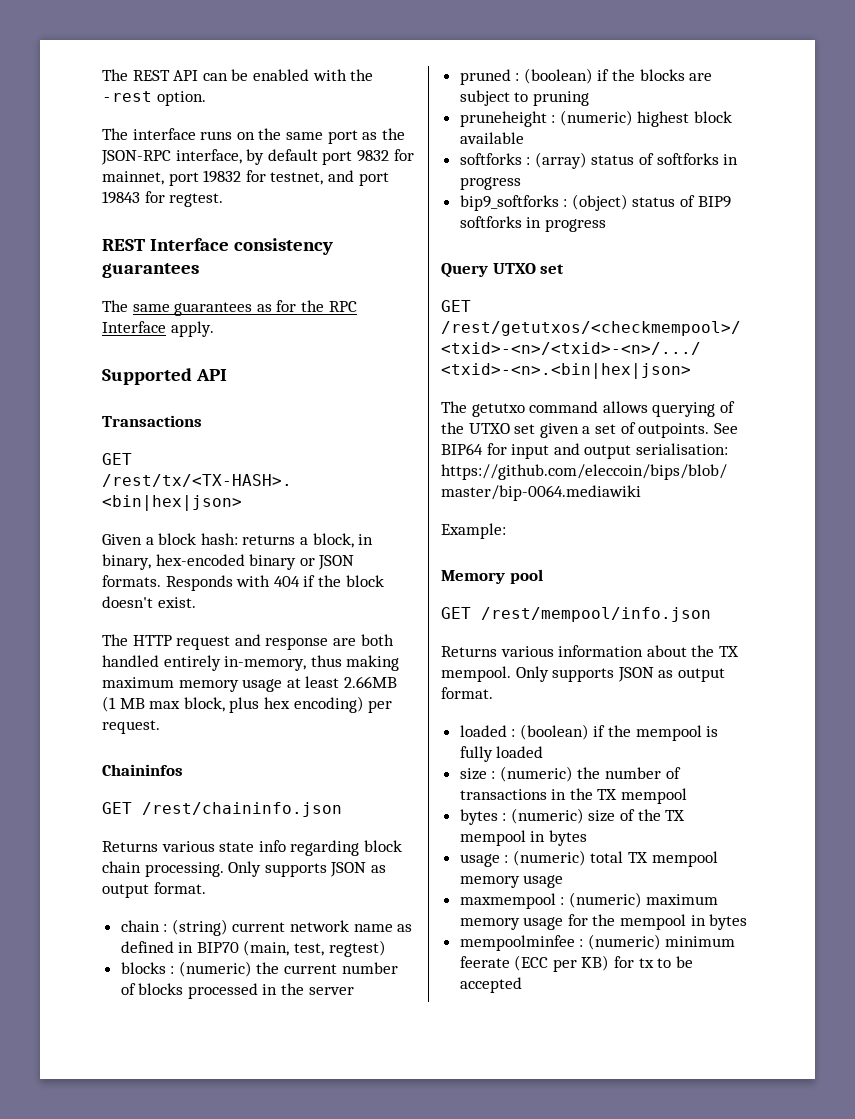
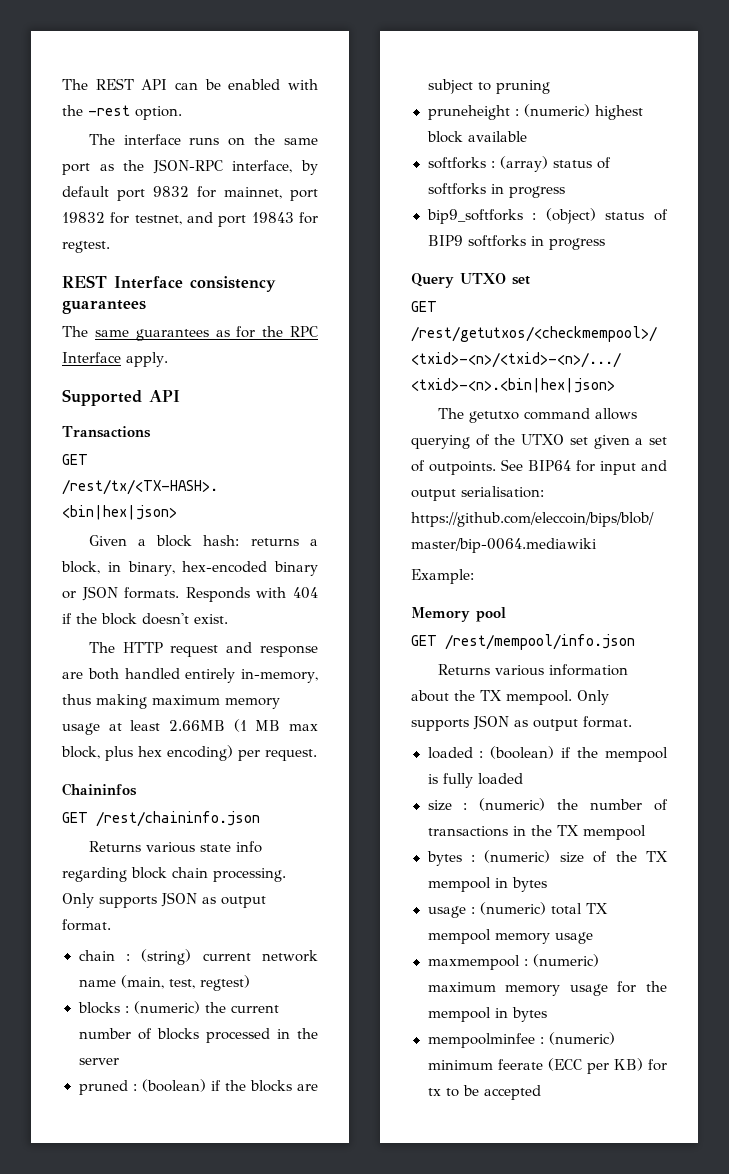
[397,924,413,932] [120,941,239,953] as defined in BIP70 -> (116, 983) none

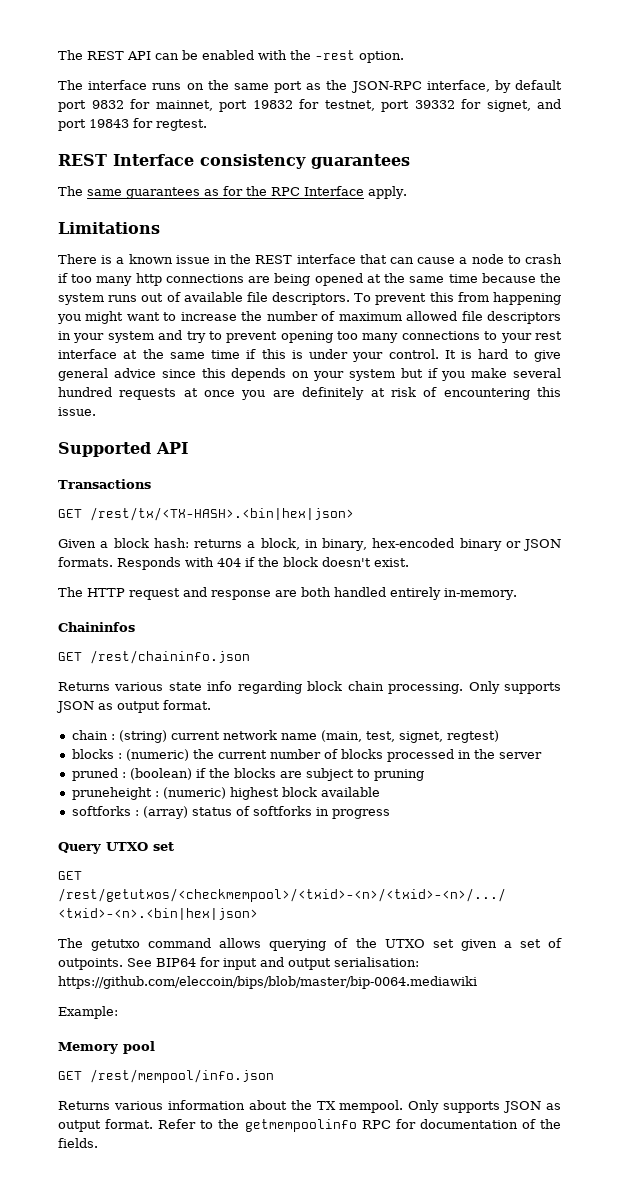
(182, 220) none -> [381,99,531,112] port 39332 for signet,
(168, 359) none -> [58,222,160,234] [58,254,562,264] [58,273,561,286] [58,292,561,305] [57,311,561,324] [58,330,562,343] [58,349,561,362] [58,368,561,381] [58,387,562,400] [58,407,96,416] // Limitations // There is a known issue in the REST interface that can cause a node to crash if too many http connections are being opened at the same time because the system runs out of available file descriptors. To prevent this from happening you might want to increase the number of maximum allowed file descriptors in your system and try to prevent opening too many connections to your rest interface at the same time if this is under your control. It is hard to give general advice since this depends on your system but if you make several hundred requests at once you are definitely at risk of encountering this issue.
[241,669,319,683] [62,694,280,709] [62,719,318,735] [61,745,317,761] in-memory, thus making maximum memory usage at least 2.66MB (1 MB max block, plus hex encoding) per request. -> [444,588,517,600] in-memory.
(195, 984) none -> [398,731,443,743] signet,
[426,208,668,224] [427,235,605,250] // bip9_softforks : (object) status of BIP9 softforks in progress -> (390, 814) none
[427,746,668,762] [427,773,523,788] [427,798,668,811] [427,825,646,840] [426,850,668,866] [427,877,547,892] [427,902,608,918] [427,929,593,944] [427,954,599,970] [427,981,667,996] [427,1007,547,1022] [427,1032,615,1048] [427,1058,667,1074] [427,1085,541,1100] // loaded : (boolean) if the mempool is fully loaded // size : (numeric) the number of transactions in the TX mempool // bytes : (numeric) size of the TX mempool in bytes // usage : (numeric) total TX mempool memory usage // maxmempool : (numeric) maximum memory usage for the mempool in bytes // mempoolminfee : (numeric) minimum feerate (ECC per KB) for tx to be accepted -> [158,1119,562,1132] [58,1138,98,1148] Refer to the getmempoolinfo RPC for documentation of the fields.

